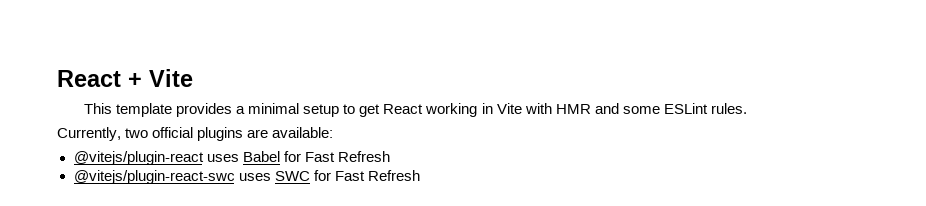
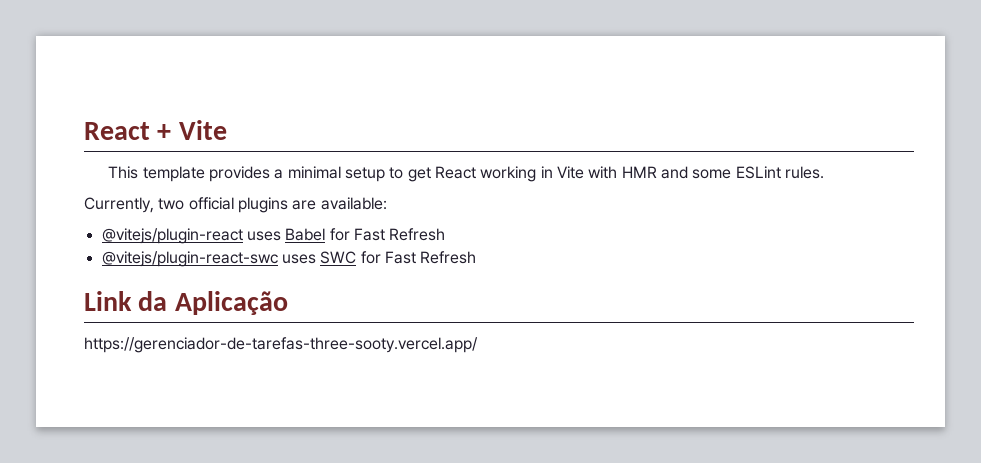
(420, 175) none -> [84,291,288,315] [84,337,478,353] // Link da Aplicação // https://gerenciador-de-tarefas-three-sooty.vercel.app/

